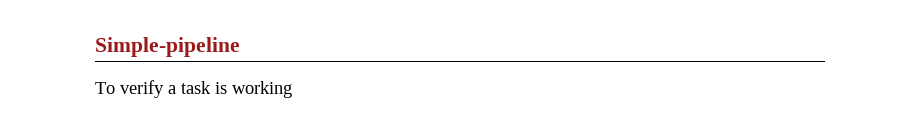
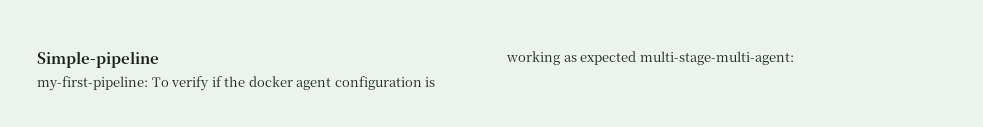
(240, 47) none -> [37,76,148,91] my-first-pipeline:
[168,81,292,98] a task is working -> [211,76,436,90] [506,51,794,65] if the docker agent configuration is working as expected multi-stage-multi-agent:

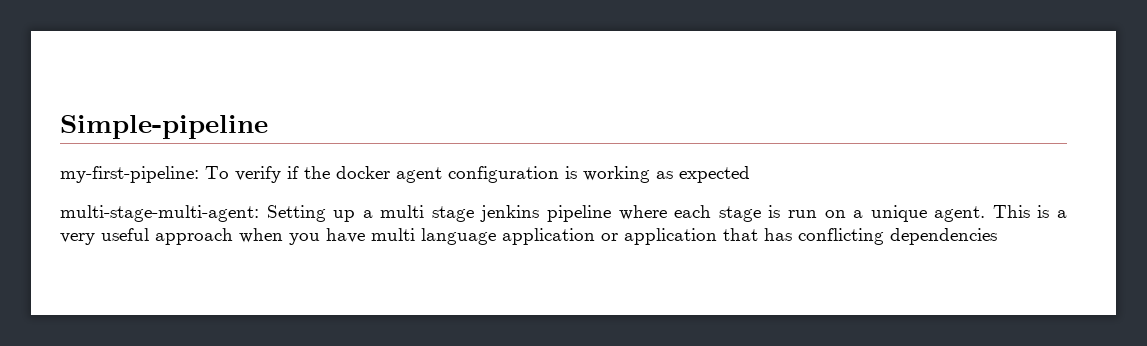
[639,51,794,65] multi-stage-multi-agent: -> [60,205,1067,222] [60,228,997,245] // multi-stage-multi-agent: Setting up a multi stage jenkins pipeline where each stage is run on a unique agent. This is a very useful approach when you have multi language application or application that has conflicting dependencies

